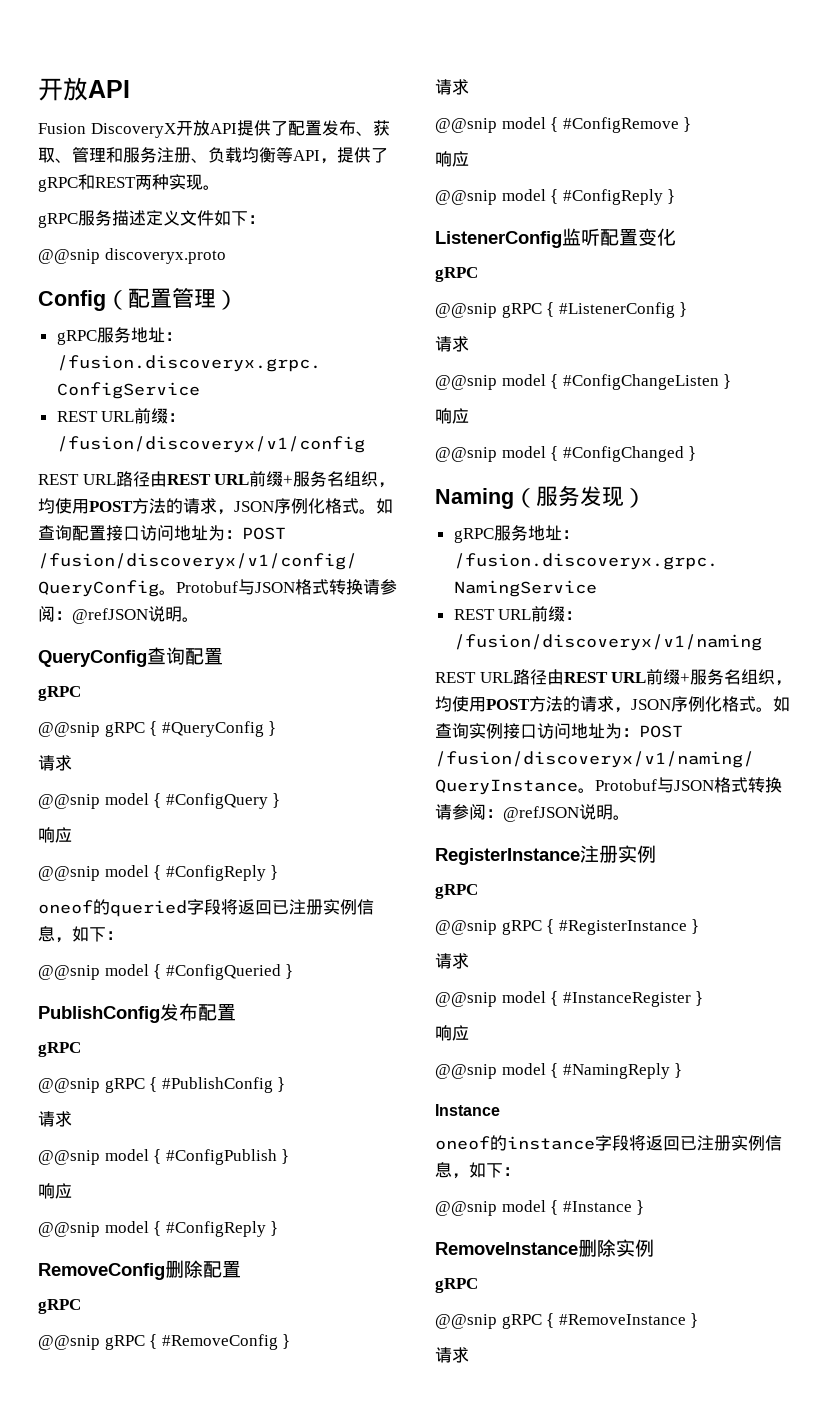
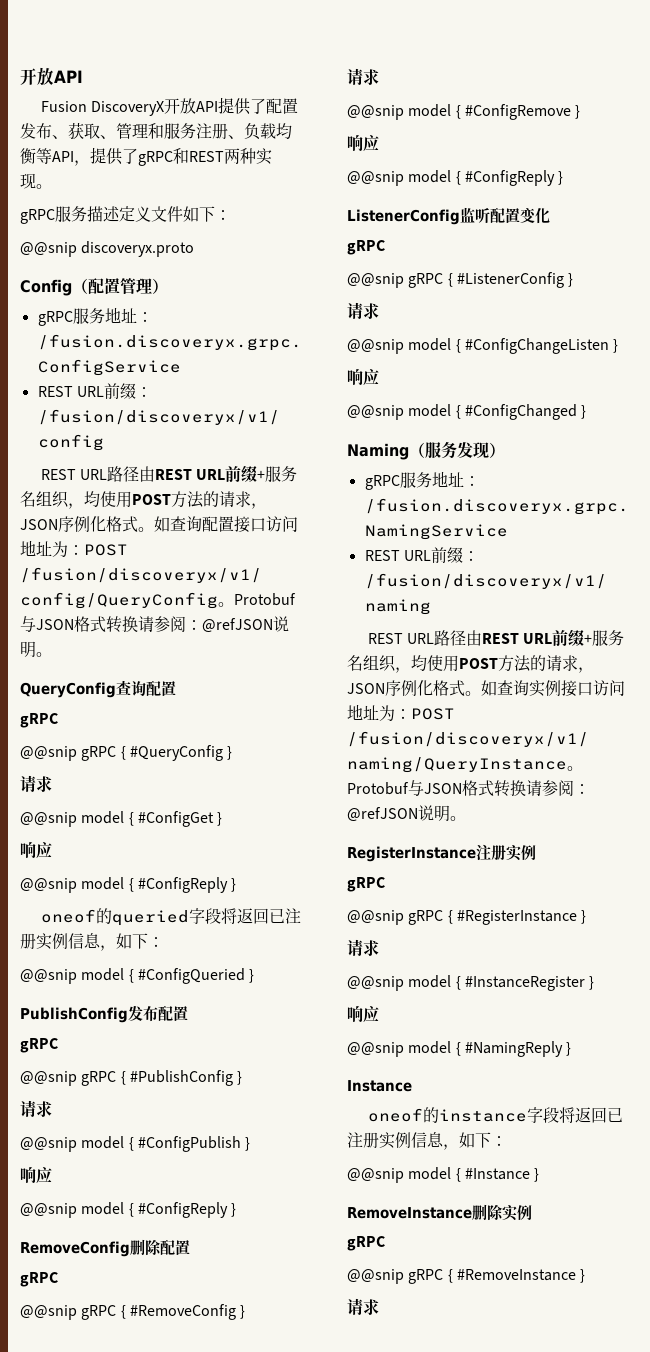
[165,793,268,809] #ConfigQuery -> [137,811,214,827] #ConfigGet

